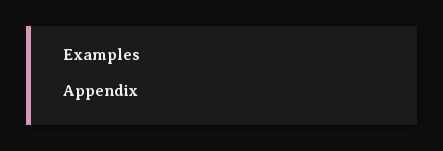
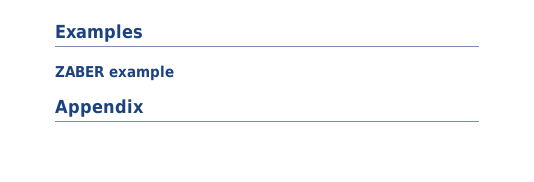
(140, 56) none -> [55,65,174,81] // ZABER example

